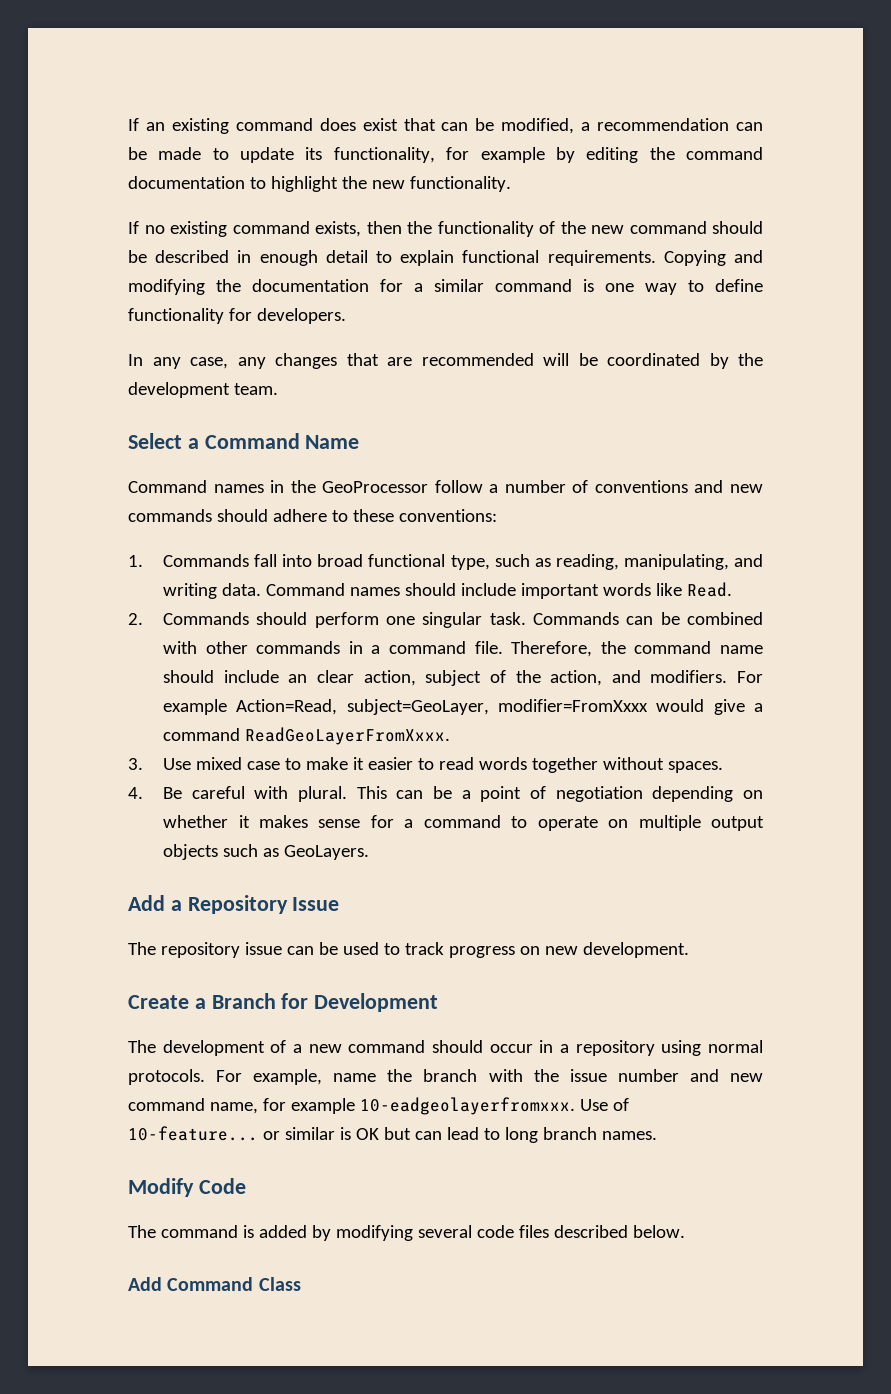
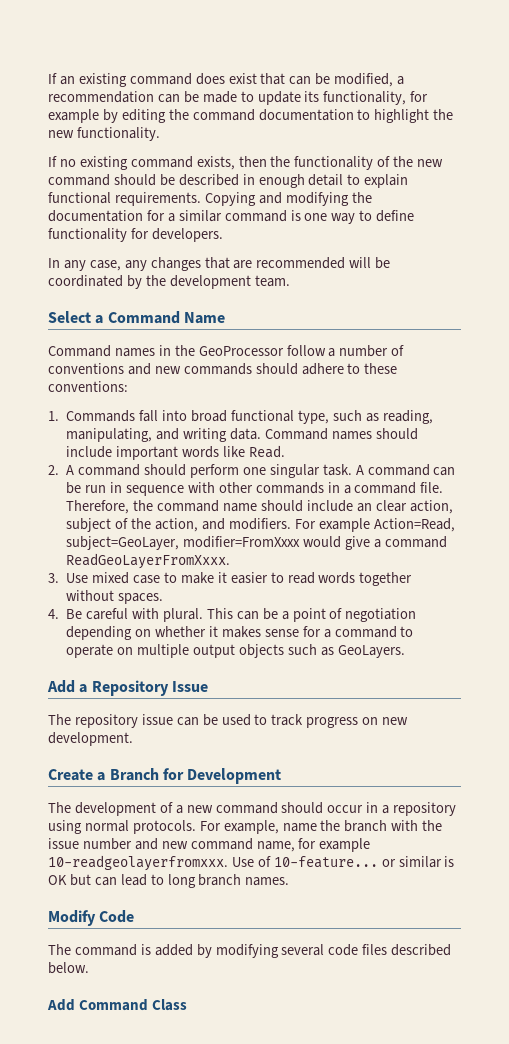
[163,612,250,625] Commands -> [66,464,141,476] A command
[533,612,763,625] Commands can be combined -> [355,464,456,476] [66,482,184,496] A command can be run in sequence
[359,1097,575,1115] 10-eadgeolayerfromxxx. -> [48,855,228,871] 10-readgeolayerfromxxx.

